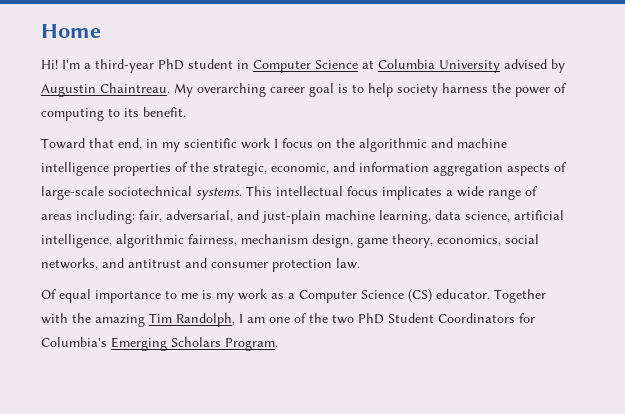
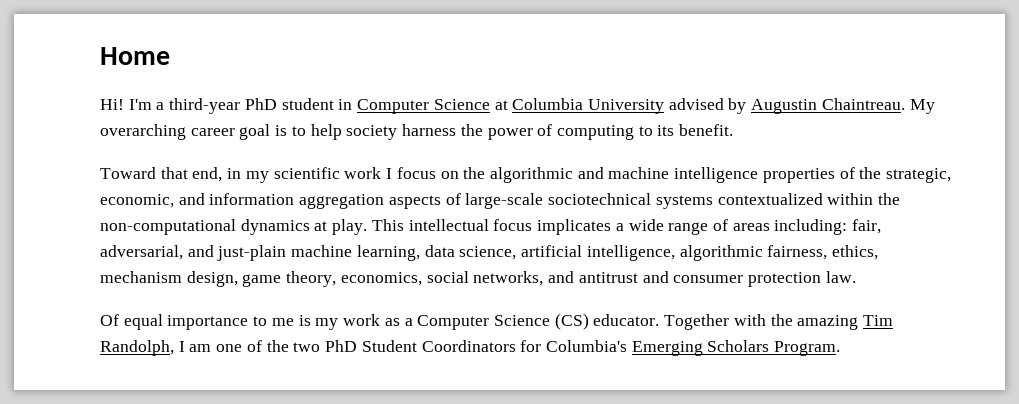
[196,188,242,200] systems. -> [655,193,900,209] [100,219,368,235] systems contextualized within the non-computational dynamics at play.
(237, 240) none -> [831,245,878,260] ethics,

